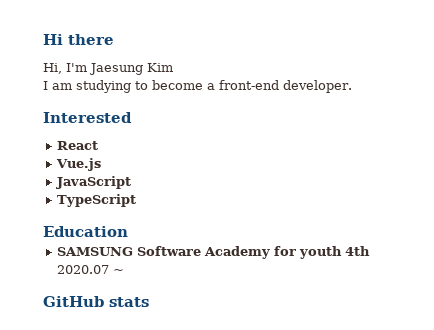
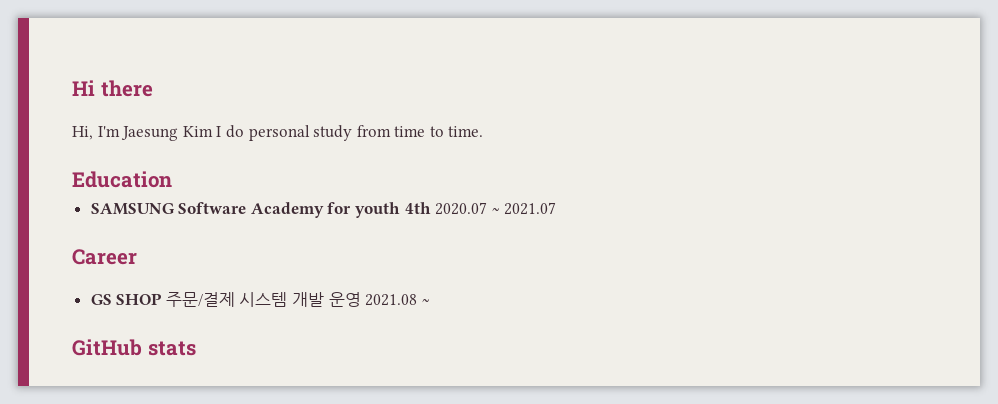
[43,80,352,93] [43,112,132,123] [57,141,99,150] [56,158,102,171] [56,176,132,189] [57,194,137,207] // I am studying to become a front-end developer. // Interested // React // Vue.js // JavaScript // TypeScript -> [216,125,484,141] I do personal study from time to time.
(125, 271) none -> [504,202,557,215] [72,249,137,265] [90,292,430,307] 2021.07 // Career // GS SHOP 주문/결제 시스템 개발 운영 2021.08 ~

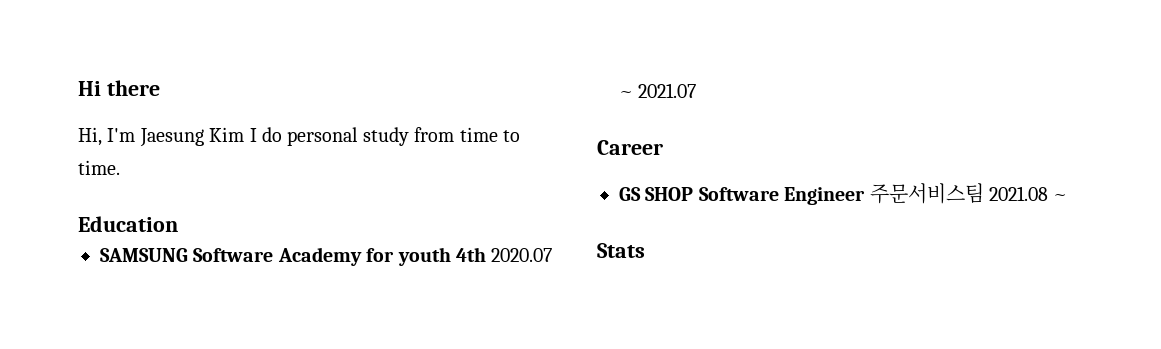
[165,292,361,307] 주문/결제 시스템 개발 운영 -> [698,183,984,205] Software Engineer 주문서비스팀
[72,339,196,356] GitHub stats -> [597,243,645,258] Stats

